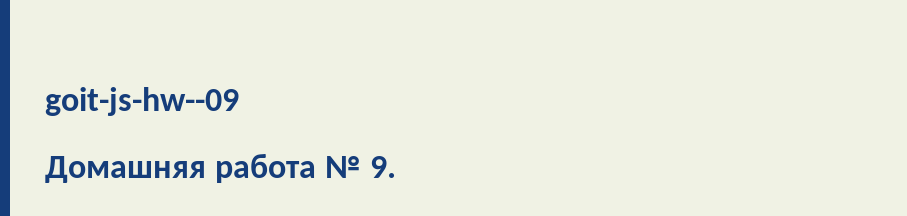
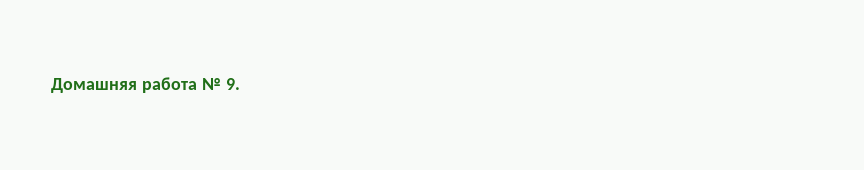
[45,87,239,116] goit-js-hw--09 // -> (51, 85) none

